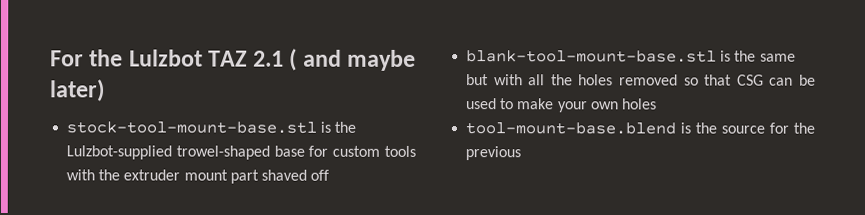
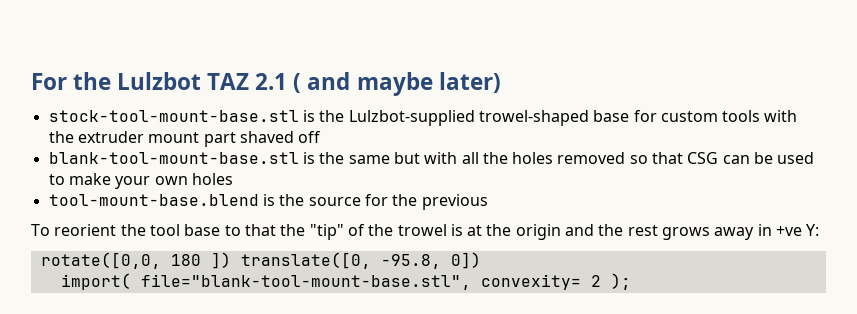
(522, 153) none -> [31,224,820,240] [40,252,481,269] [60,273,631,290] // To reorient the tool base to that the "tip" of the trowel is at the origin and the rest grows away in +ve Y: // rotate([0,0, 180 ]) translate([0, -95.8, 0]) // import( file="blank-tool-mount-base.stl", convexity= 2 );

